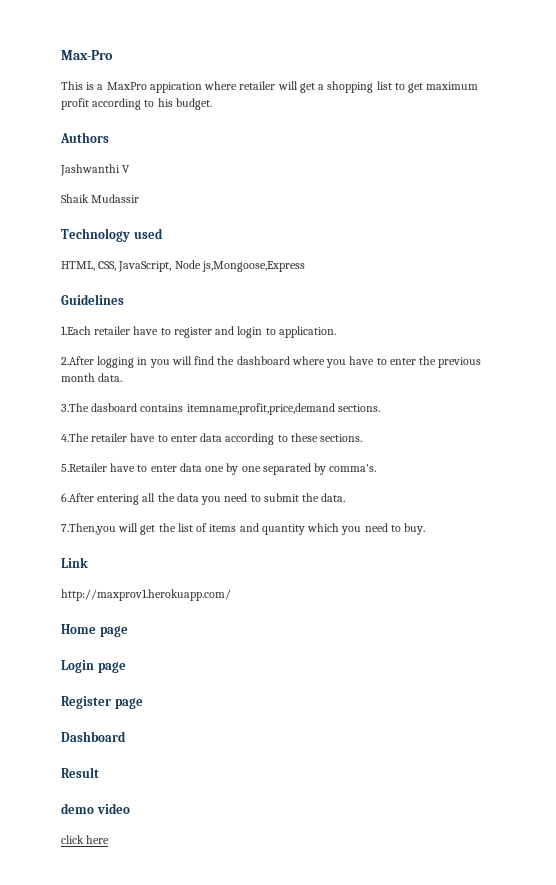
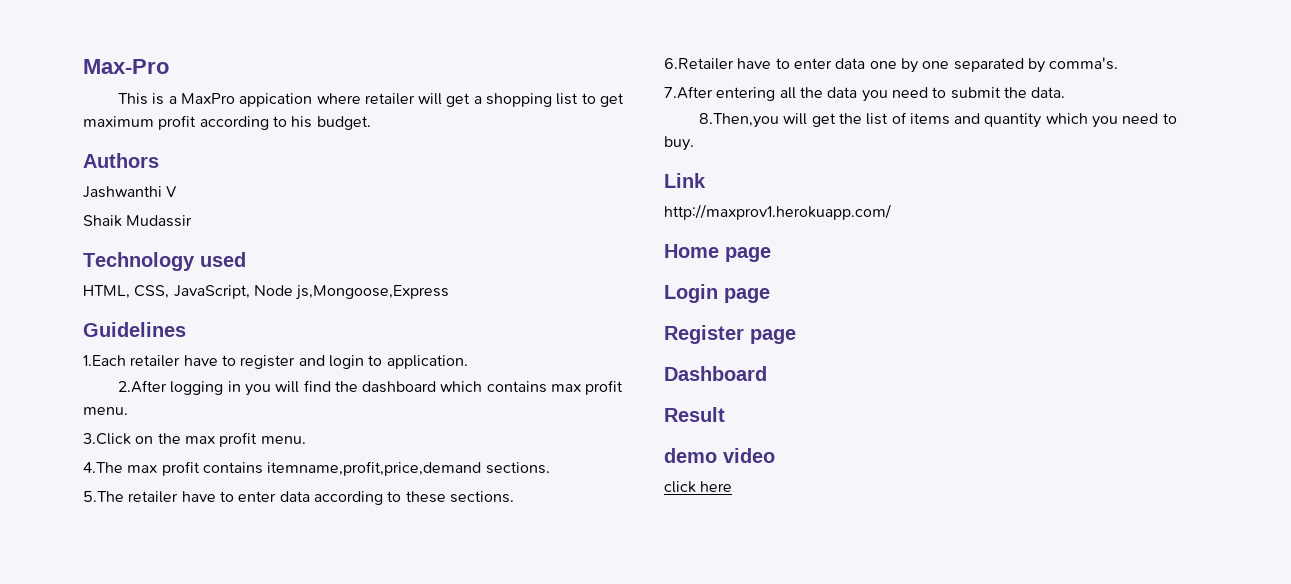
[291,356,482,368] [61,373,123,382] [61,403,138,412] where you have to enter the previous month data. // 3.The dasboard -> [440,380,624,395] [83,407,128,415] [83,432,306,447] [83,461,200,476] which contains max profit menu. // 3.Click on the max profit menu. // 4.The max profit
[61,433,89,442] 4.The -> [83,491,124,502] 5.The
[61,463,107,472] 5.Retailer -> [664,58,734,70] 6.Retailer
[61,493,94,502] 6.After -> [664,86,713,99] 7.After
[61,523,116,535] 7.Then,you -> [698,113,779,128] 8.Then,you

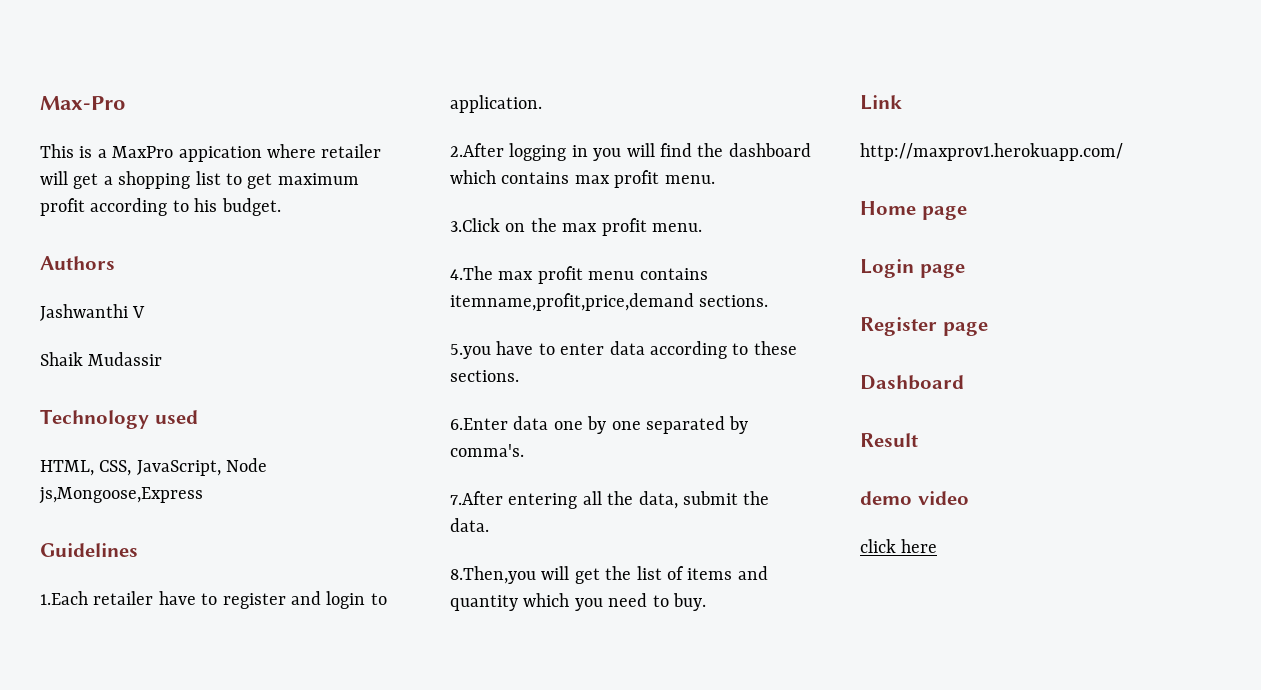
(200, 468) none -> [588,271,635,280] menu
[83,491,179,503] 5.The retailer -> [450,344,491,359] 5.you
[664,58,832,70] 6.Retailer have to enter -> [450,418,508,430] 6.Enter
[827,87,947,102] data you need to -> [638,491,678,509] data,

